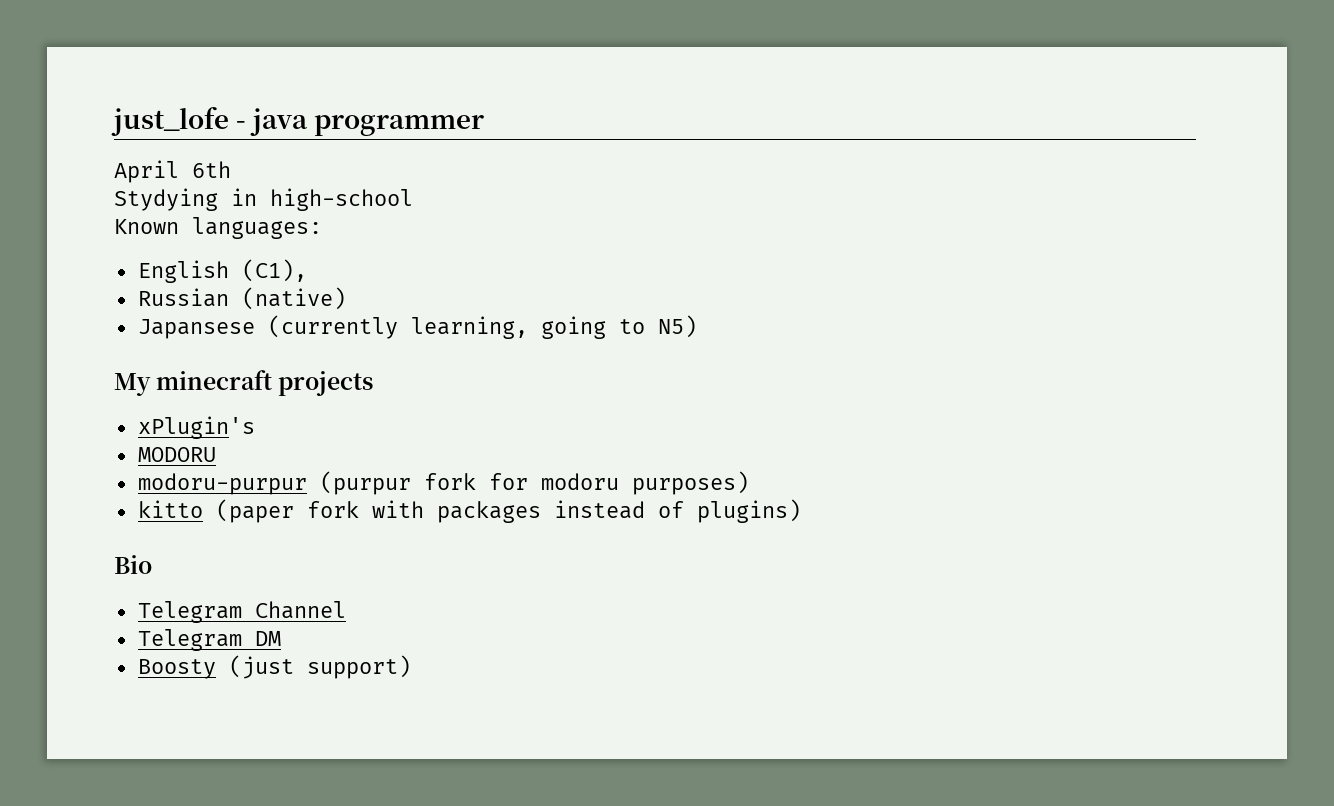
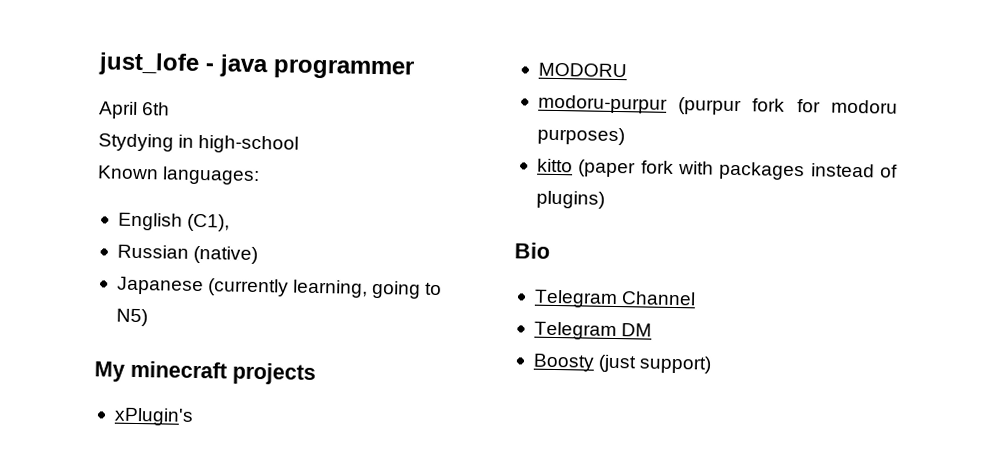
[137,319,255,339] Japansese -> [116,276,204,296] Japanese

